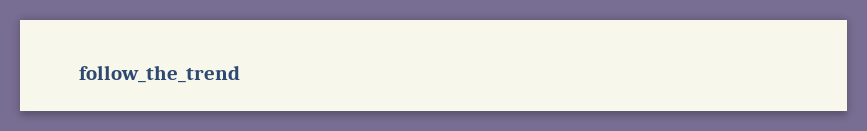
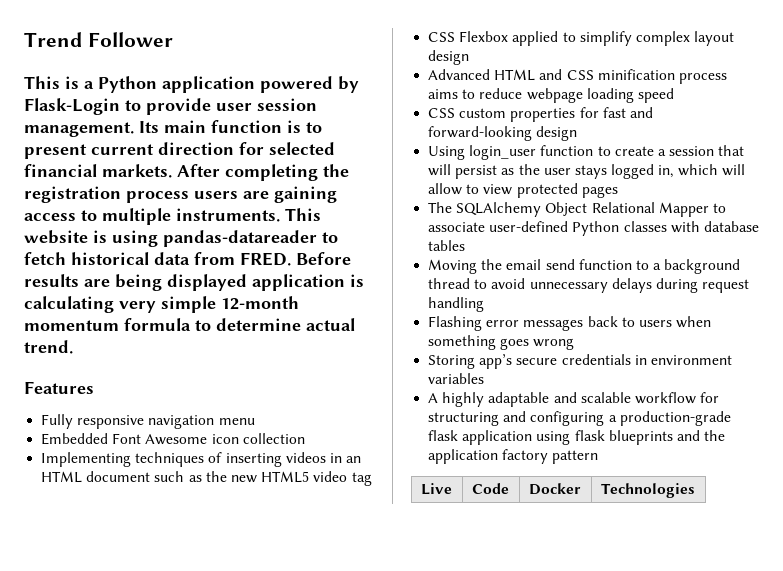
[79,65,240,83] follow_the_trend -> [24,32,173,47] [24,76,359,93] [24,98,317,115] [24,120,322,137] [24,142,335,159] [24,164,349,181] [24,186,337,203] [24,208,321,225] [24,230,338,247] [24,252,351,266] [24,274,364,291] [24,296,299,313] [24,318,355,331] [24,340,73,354] [24,381,94,394] [41,414,255,429] [41,433,305,445] [41,452,362,467] [41,471,372,486] [428,31,735,46] [428,50,470,65] [428,69,727,84] [428,88,674,103] [428,107,653,122] [428,126,578,141] [428,145,745,160] [428,164,745,179] [428,183,618,198] [428,202,726,217] [428,221,759,236] [428,240,466,251] [428,259,741,274] [428,278,750,293] [428,297,485,312] [428,316,712,331] [428,335,575,350] [428,354,732,369] [428,373,485,384] [428,392,720,407] [428,411,731,426] [428,430,726,445] [428,449,599,464] [420,483,452,495] [471,483,509,494] [528,483,581,495] [600,483,695,498] Trend Follower // This is a Python application powered by Flask-Login to provide user session management. Its main function is to present current direction for selected financial markets. After completing the registration process users are gaining access to multiple instruments. This website is using pandas-datareader to fetch historical data from FRED. Before results are being displayed application is calculating very simple 12-month momentum formula to determine actual trend. // Features // Fully responsive navigation menu // Embedded Font Awesome icon collection // Implementing techniques of inserting videos in an HTML document such as the new HTML5 video tag // CSS Flexbox applied to simplify complex layout design // Advanced HTML and CSS minification process aims to reduce webpage loading speed // CSS custom properties for fast and forward-looking design // Using login_user function to create a session that will persist as the user stays logged in, which will allow to view protected pages // The SQLAlchemy Object Relational Mapper to associate user-defined Python classes with database tables // Moving the email send function to a background thread to avoid unnecessary delays during request handling // Flashing error messages back to users when something goes wrong // Storing app’s secure credentials in environment variables // A highly adaptable and scalable workflow for structuring and configuring a production-grade flask application using flask blueprints and the application factory pattern // Live | Code | Docker | Technologies

